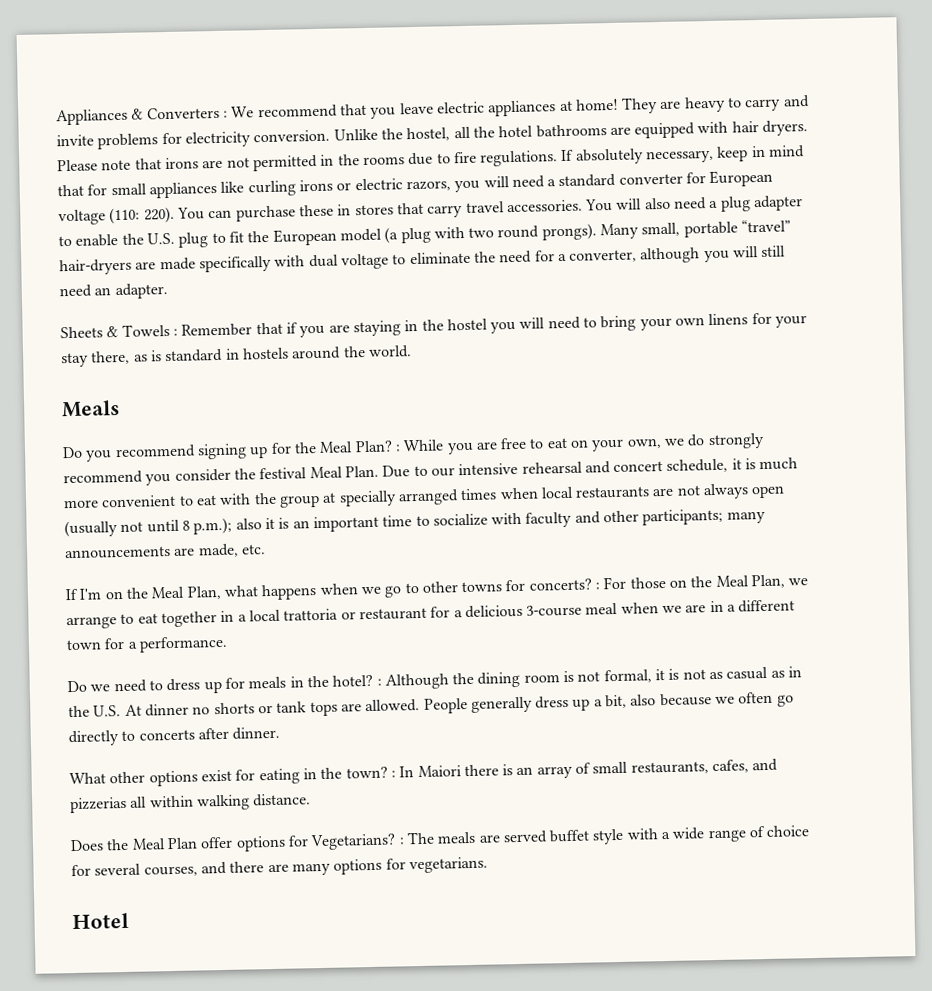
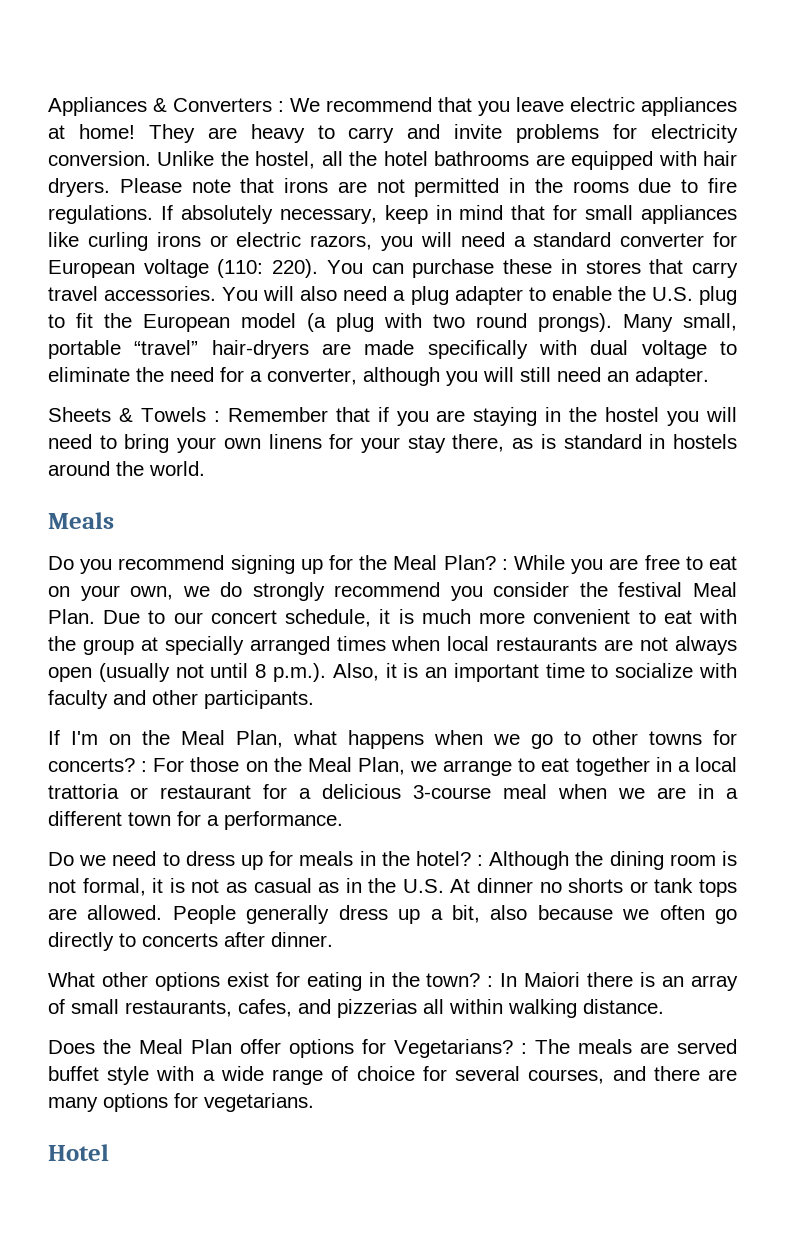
[458,461,611,476] intensive rehearsal and -> (203, 618) none
[193,517,262,535] p.m.); also -> [272,663,379,682] p.m.). Also,
[642,508,766,526] [64,543,266,560] participants; many announcements are made, etc. -> [204,690,314,709] participants.

